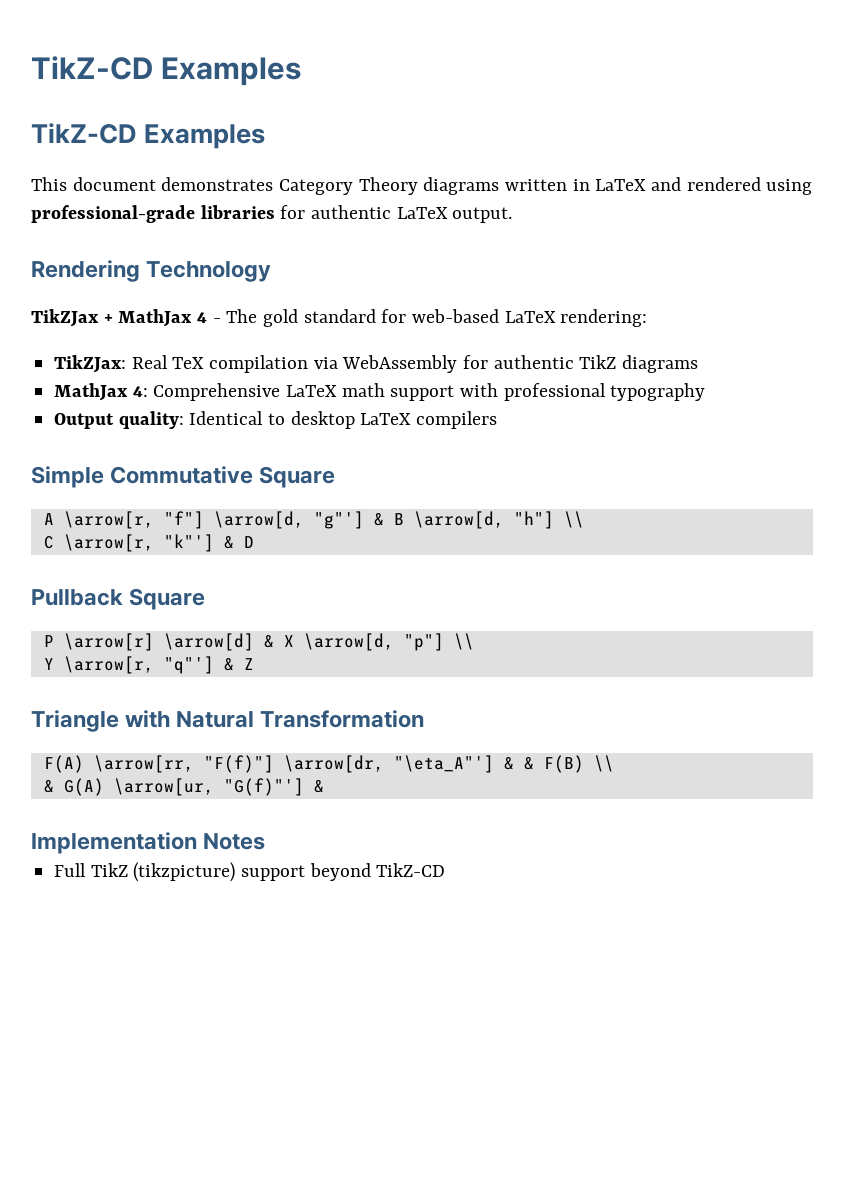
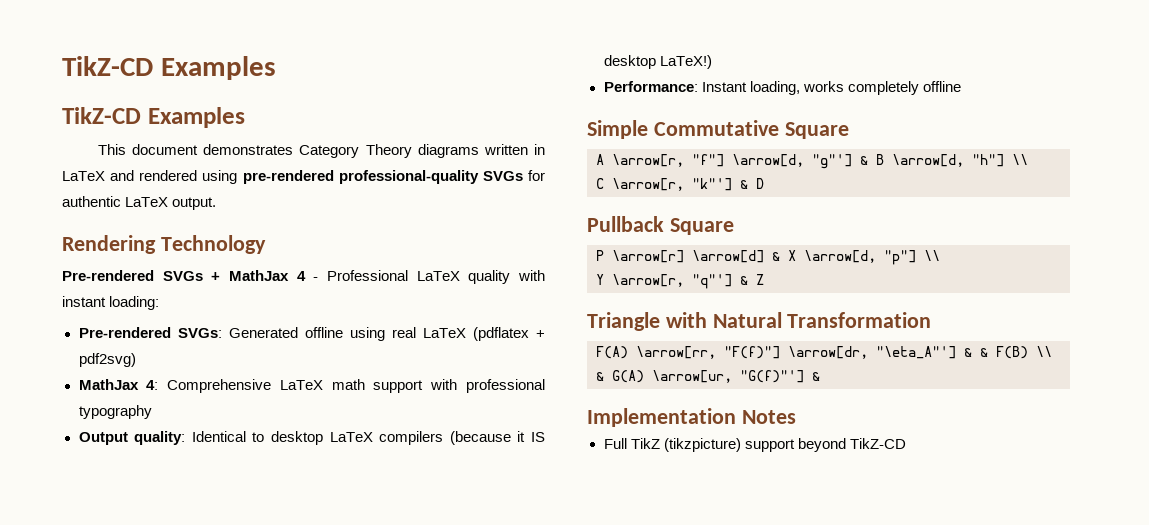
[31,205,275,223] professional-grade libraries -> [242,170,523,184] pre-rendered professional-quality SVGs
[31,309,99,327] TikZJax -> [62,270,203,281] Pre-rendered SVGs
[226,309,648,327] [54,355,699,373] The gold standard for web-based LaTeX rendering: // TikZJax: Real TeX compilation via WebAssembly for authentic TikZ diagrams -> [327,270,545,284] [62,296,160,310] [78,327,545,341] [78,353,136,367] Professional LaTeX quality with instant loading: // Pre-rendered SVGs: Generated offline using real LaTeX (pdflatex + pdf2svg)
(498, 420) none -> [449,431,545,445] [603,55,712,69] [603,81,961,95] (because it IS desktop LaTeX!) // Performance: Instant loading, works completely offline

